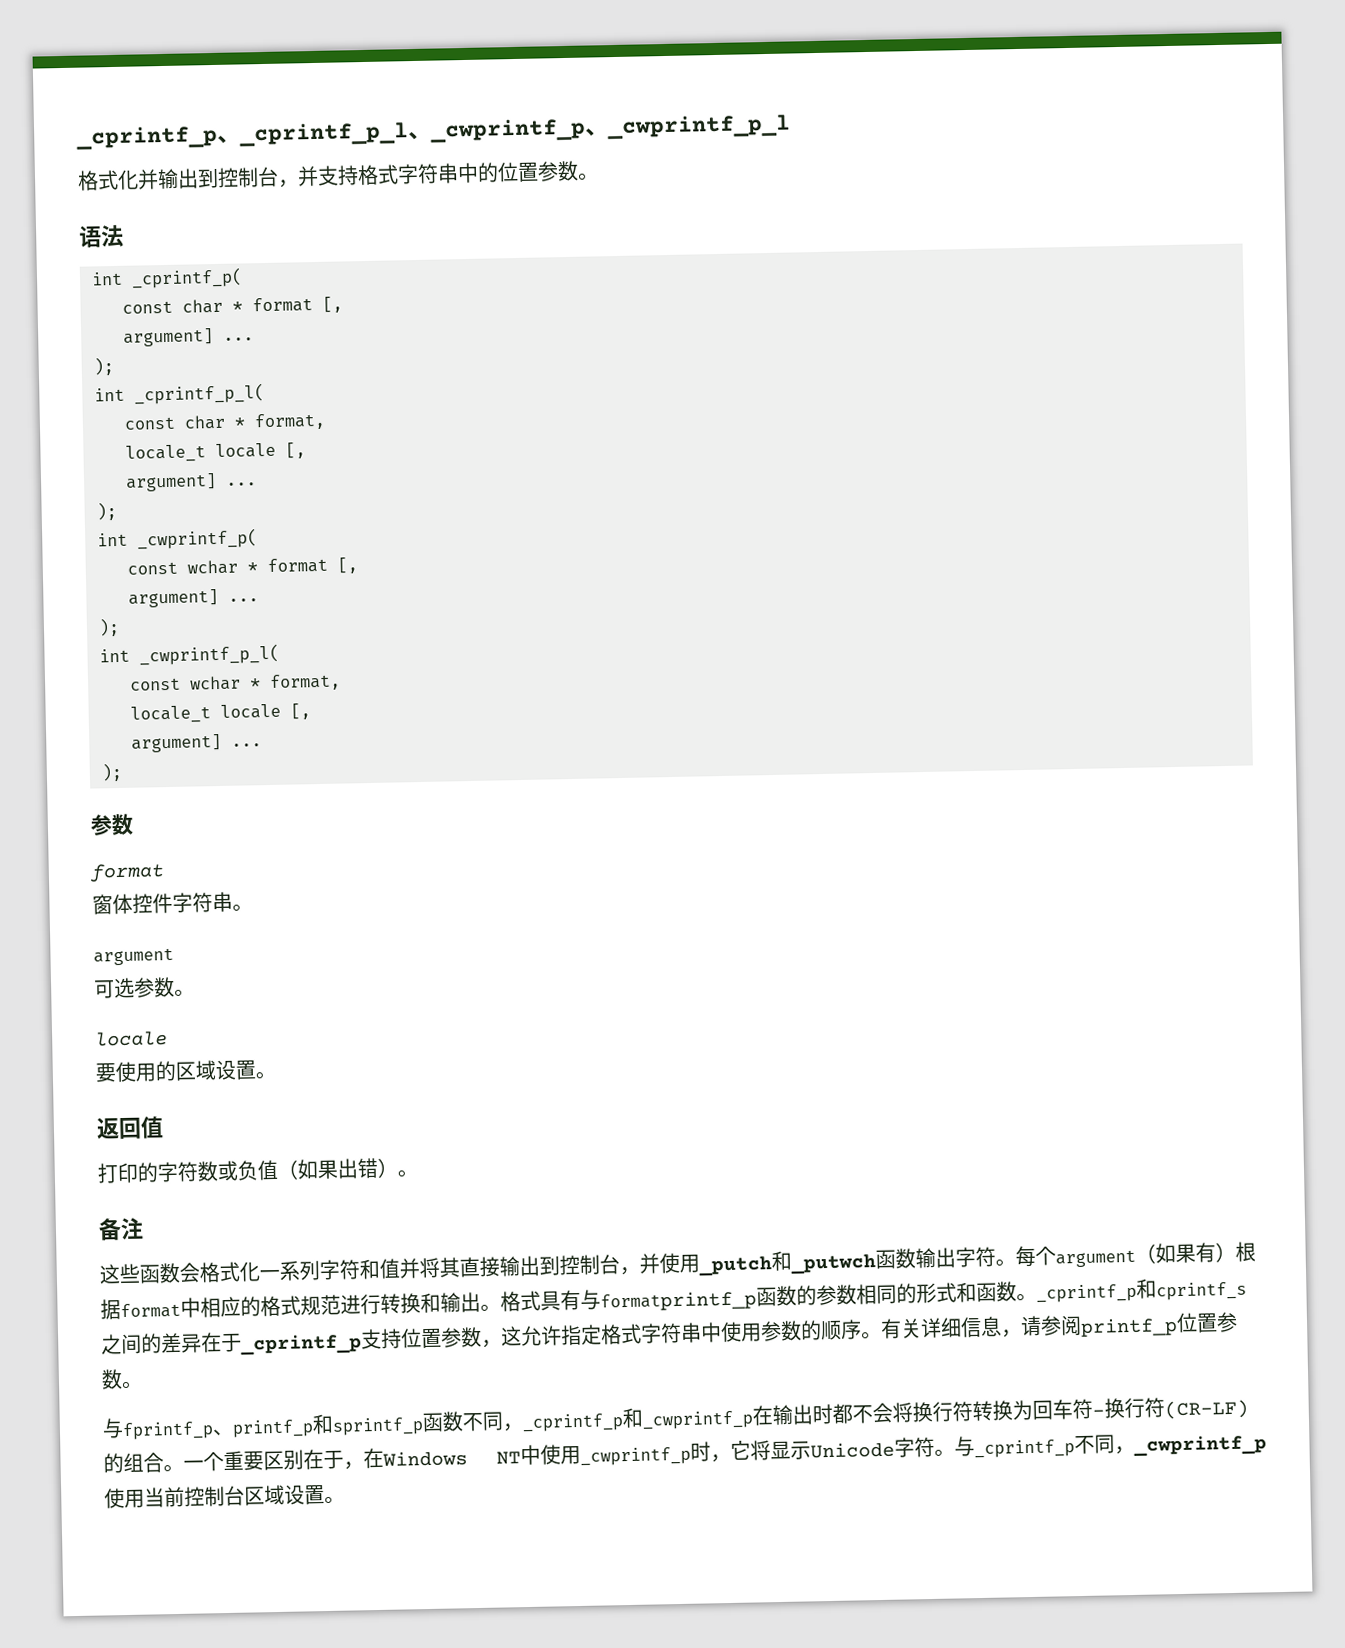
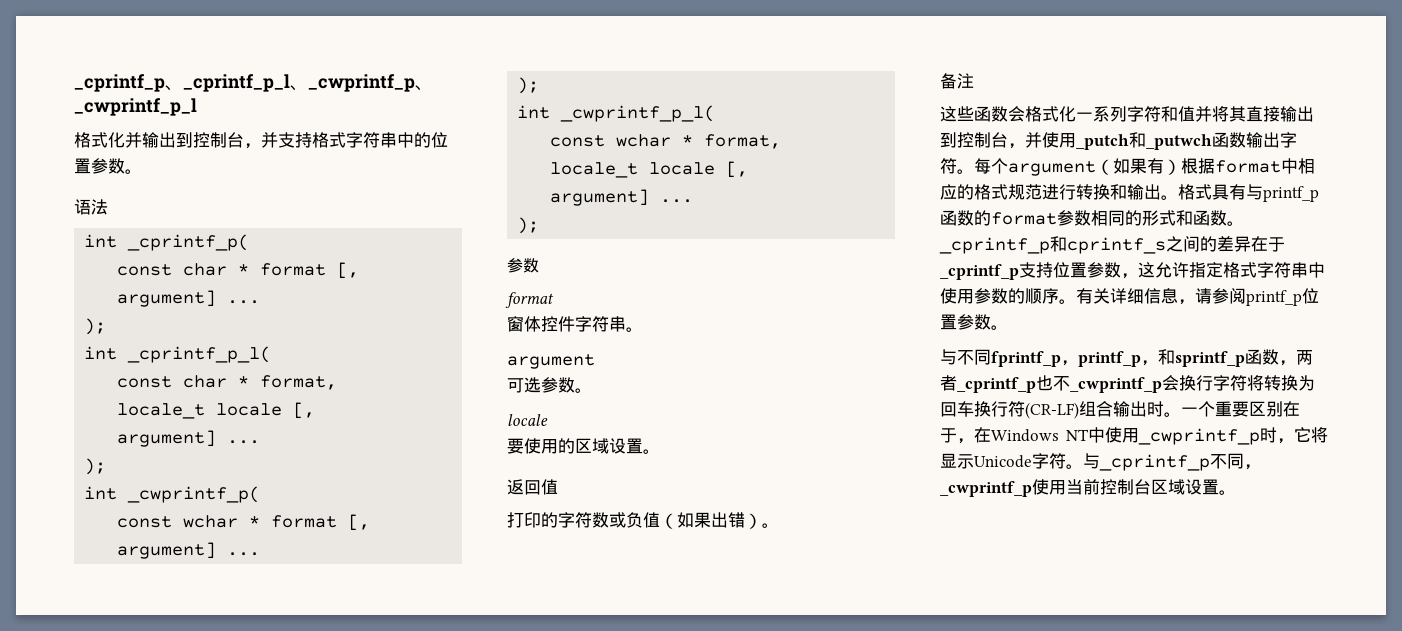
[600,1285,817,1312] formatprintf_p函数的 -> [1263,186,1319,202] [940,210,1057,226] printf_p函数的format
[122,1401,973,1441] fprintf_p、printf_p和sprintf_p函数不同，_cprintf_p和_cwprintf_p在输出时都不会将换行符 -> [957,349,1313,367] [940,375,1264,393] 不同fprintf_p，printf_p，和sprintf_p函数，两者_cprintf_p也不_cwprintf_p会换行字符将
[1072,1398,1105,1420] 符– -> (974, 409) none
[103,1452,164,1474] 的组合 -> [1079,401,1164,417] 组合输出时

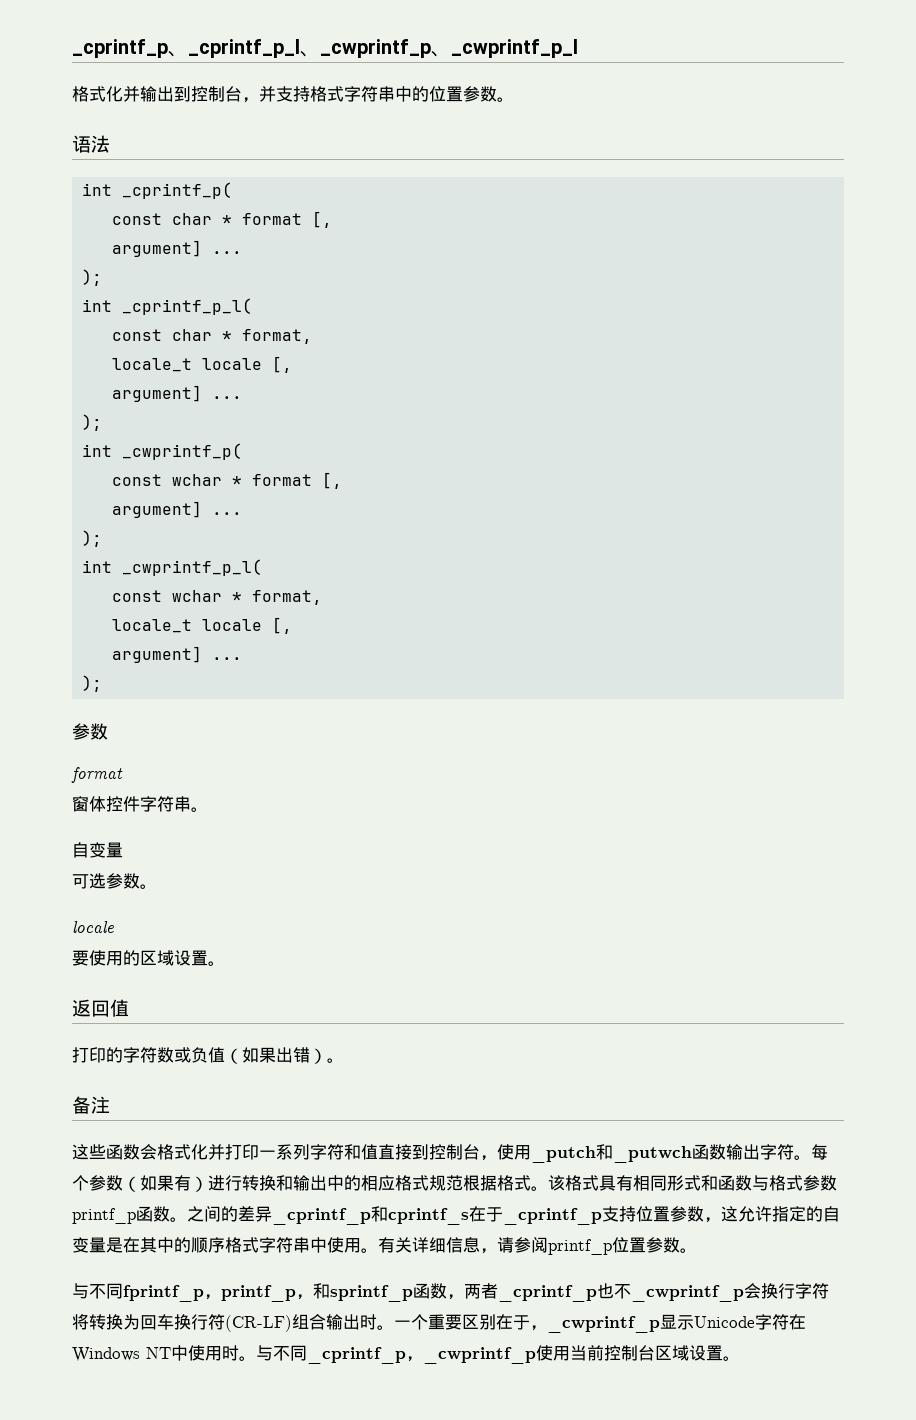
[507,354,595,369] argument -> [72,842,123,858] 自变量
(1076, 114) none -> [208,1144,259,1160] 并打印
[1195,106,1314,122] [940,132,1042,149] 并将其直接输出到控制台，并 -> [378,1144,497,1161] 直接到控制台，
[1008,161,1096,176] argument -> [89,1175,123,1191] 参数
[1181,158,1315,174] [940,184,1319,202] [940,210,1244,226] [939,236,1251,254] 根据format中相应的格式规范进行转换和输出。格式具有与printf_p函数的format参数相同的形式和函数。_cprintf_p和cprintf_s之间的差异 -> [208,1175,837,1191] [72,1206,469,1225] 进行转换和输出中的相应格式规范根据格式。该格式具有相同形式和函数与格式参数printf_p函数。之间的差异_cprintf_p和cprintf_s
(1223, 270) none -> [806,1206,840,1222] [72,1237,225,1253] 的自变量是在其中的顺序
[974,288,1059,304] 参数的顺序 -> (361, 1245) none
[974,427,1328,445] [940,453,1244,471] 在Windows NT中使用_cwprintf_p时，它将显示Unicode字符。与_cprintf_p不同 -> [547,1314,806,1333] [72,1345,406,1364] _cwprintf_p显示Unicode字符在Windows NT中使用时。与不同_cprintf_p

